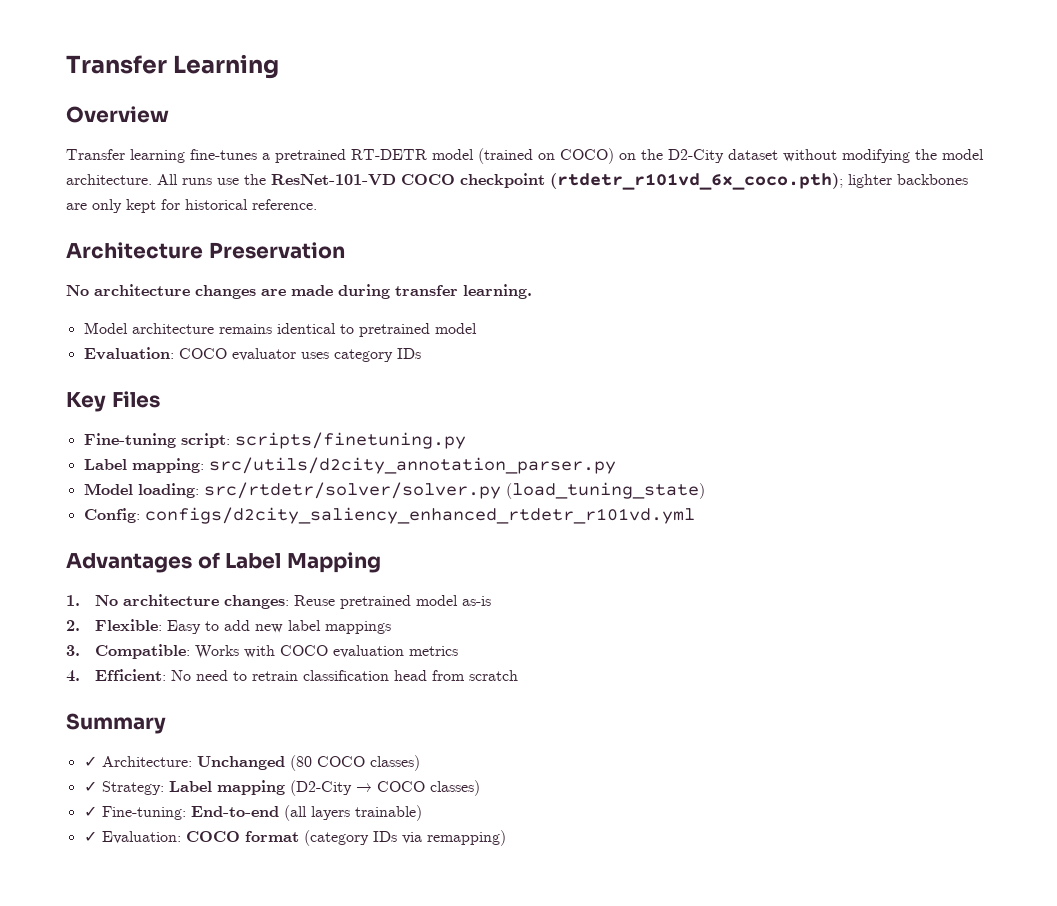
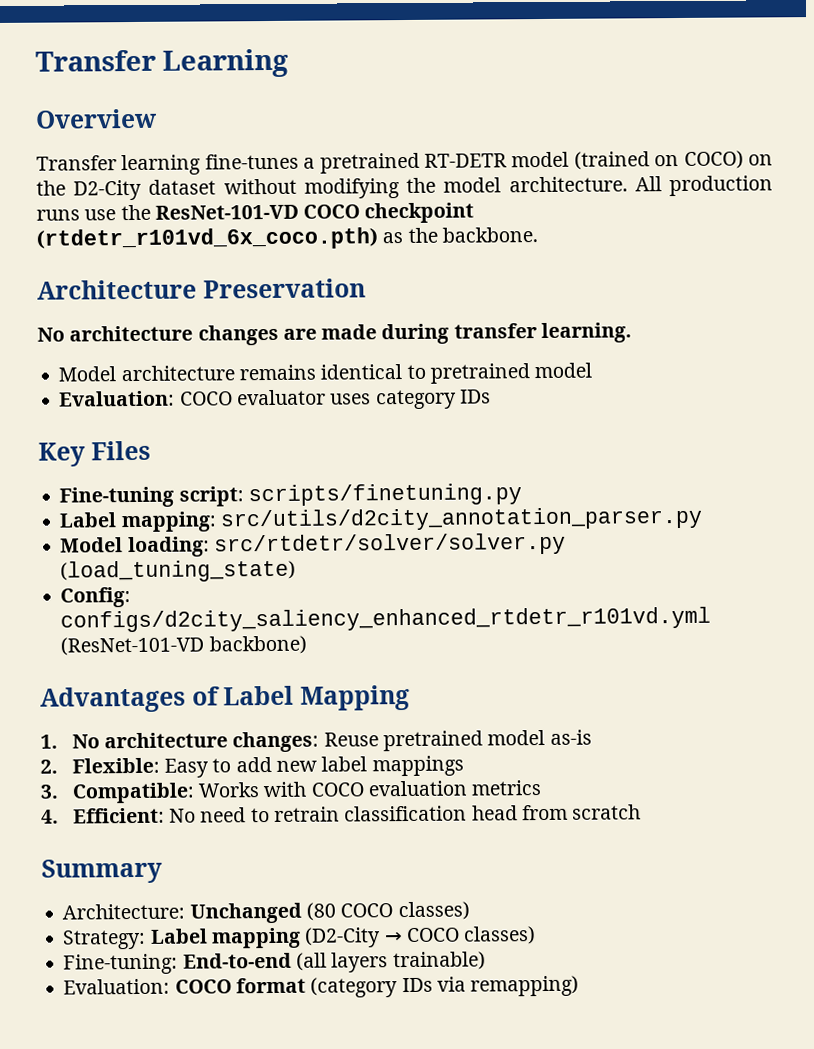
(178, 179) none -> [669,175,773,197] production
[550,173,968,190] [66,199,317,213] (rtdetr_r101vd_6x_coco.pth); lighter backbones are only kept for historical reference. -> [36,227,538,251] (rtdetr_r101vd_6x_coco.pth) as the backbone.
(695, 515) none -> [60,635,307,656] (ResNet-101-VD backbone)
[83,756,97,767] ✓ -> (163, 871) none
[83,781,97,792] ✓ -> (470, 911) none
[83,806,97,817] ✓ -> (537, 935) none
[83,831,97,842] ✓ -> (486, 961) none

